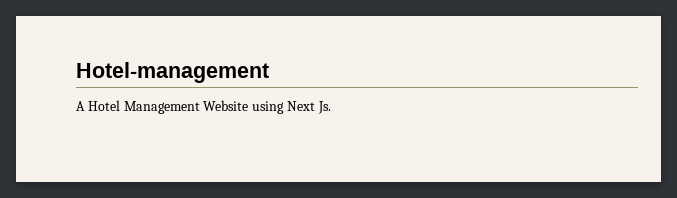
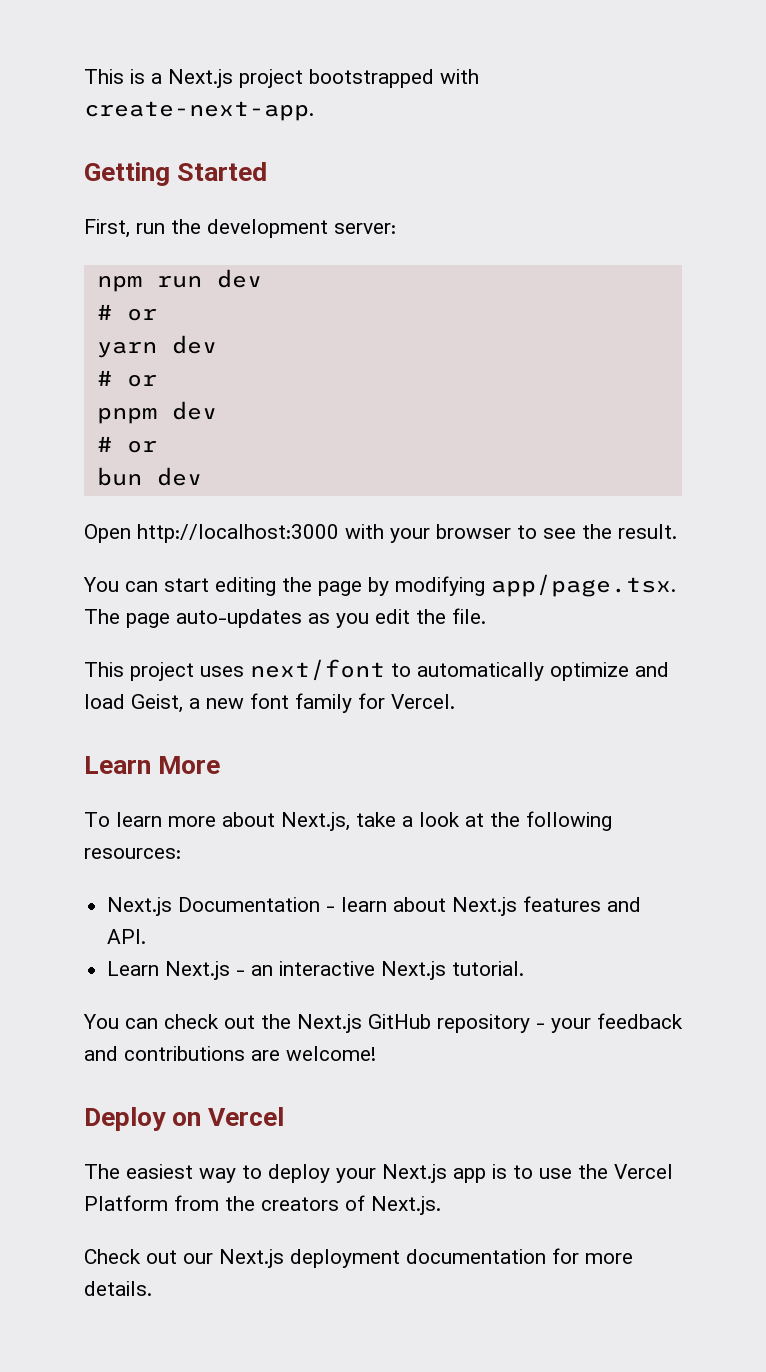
[76,62,269,83] [76,100,331,114] Hotel-management // A Hotel Management Website using Next Js. -> [84,69,479,88] [84,101,314,121] [84,162,268,186] [84,219,396,238] [96,269,262,292] [96,304,157,321] [96,335,217,358] [96,370,157,387] [96,401,217,424] [96,436,157,453] [96,467,202,486] [84,524,677,543] [83,574,676,597] [84,608,486,628] [84,659,669,681] [84,693,455,713] [84,756,221,774] [84,811,612,831] [84,848,181,859] [107,896,642,916] [107,929,147,944] [107,961,525,980] [83,1013,683,1033] [84,1046,376,1061] [84,1107,285,1131] [84,1164,673,1183] [84,1195,441,1215] [84,1248,633,1268] [84,1281,152,1296] This is a Next.js project bootstrapped with create-next-app. // Getting Started // First, run the development server: // npm run dev // # or // yarn dev // # or // pnpm dev // # or // bun dev // Open http://localhost:3000 with your browser to see the result. // You can start editing the page by modifying app/page.tsx. The page auto-updates as you edit the file. // This project uses next/font to automatically optimize and load Geist, a new font family for Vercel. // Learn More // To learn more about Next.js, take a look at the following resources: // Next.js Documentation - learn about Next.js features and API. // Learn Next.js - an interactive Next.js tutorial. // You can check out the Next.js GitHub repository - your feedback and contributions are welcome! // Deploy on Vercel // The easiest way to deploy your Next.js app is to use the Vercel Platform from the creators of Next.js. // Check out our Next.js deployment documentation for more details.

